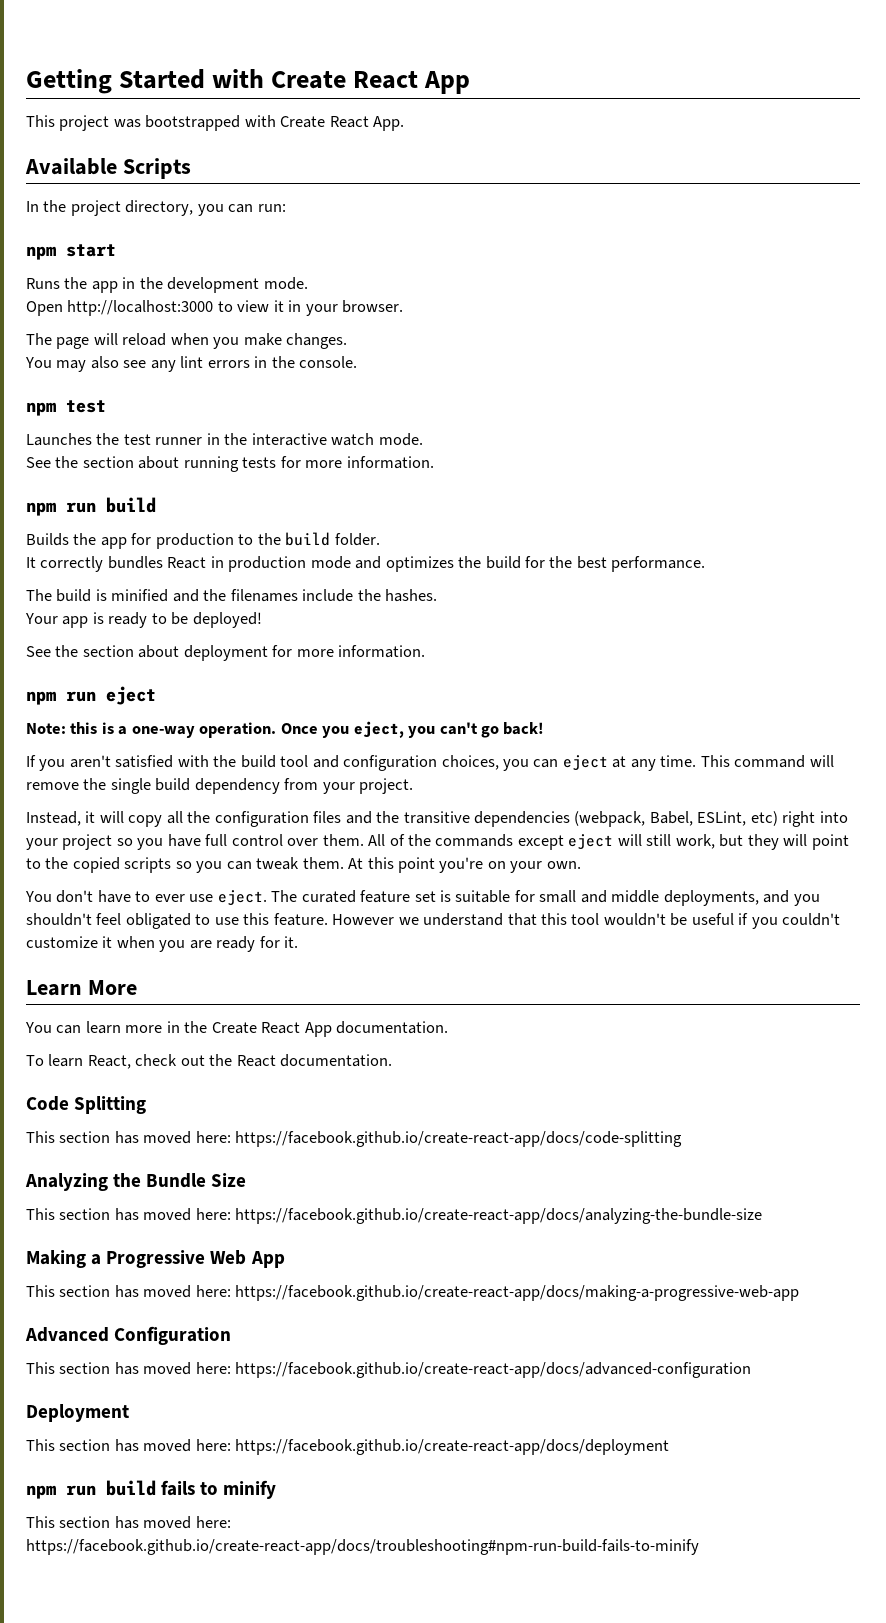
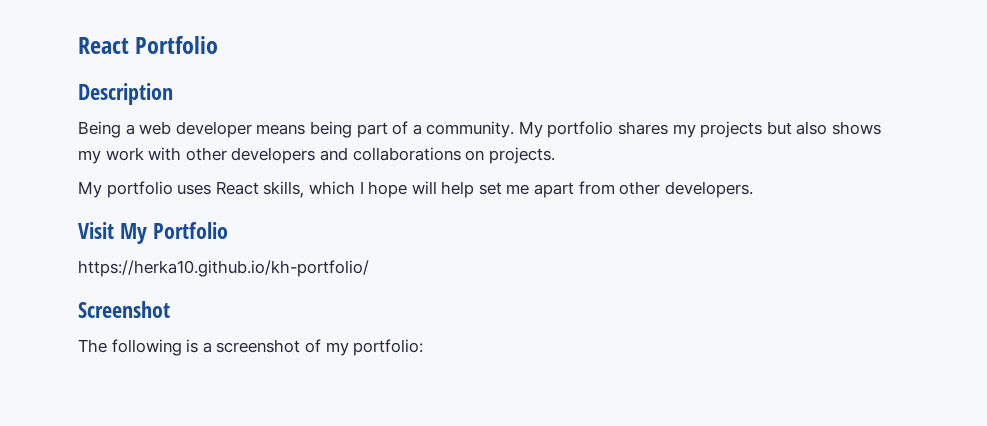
[26,69,471,94] [26,115,405,131] [25,158,191,179] [26,200,286,216] [26,244,116,260] [26,277,308,293] [26,300,404,316] [26,333,348,349] [25,356,358,372] [26,400,106,416] [26,433,423,446] [26,456,434,472] [26,497,156,516] [26,532,380,549] [26,556,706,572] [26,589,438,602] [25,612,262,628] [26,645,426,661] [26,686,156,705] [26,721,545,738] [26,755,834,771] [26,778,414,794] [26,811,848,827] [26,834,849,850] [26,857,581,873] [25,890,820,906] [26,913,841,929] [26,936,299,952] [26,980,137,996] [25,1021,449,1037] [26,1054,393,1069] [26,1096,147,1114] [26,1131,683,1147] [25,1173,247,1191] [26,1208,763,1224] [26,1250,285,1268] [26,1285,800,1301] [25,1326,232,1345] [26,1362,752,1378] [26,1404,129,1422] [26,1439,670,1455] [26,1480,277,1499] [26,1516,231,1529] [26,1539,699,1555] Getting Started with Create React App // This project was bootstrapped with Create React App. // Available Scripts // In the project directory, you can run: // npm start // Runs the app in the development mode. // Open http://localhost:3000 to view it in your browser. // The page will reload when you make changes. // You may also see any lint errors in the console. // npm test // Launches the test runner in the interactive watch mode. // See the section about running tests for more information. // npm run build // Builds the app for production to the build folder. // It correctly bundles React in production mode and optimizes the build for the best performance. // The build is minified and the filenames include the hashes. // Your app is ready to be deployed! // See the section about deployment for more information. // npm run eject // Note: this is a one-way operation. Once you eject, you can't go back! // If you aren't satisfied with the build tool and configuration choices, you can eject at any time. This command will remove the single build dependency from your project. // Instead, it will copy all the configuration files and the transitive dependencies (webpack, Babel, ESLint, etc) right into your project so you have full control over them. All of the commands except eject will still work, but they will point to the copied scripts so you can tweak them. At this point you're on your own. // You don't have to ever use eject. The curated feature set is suitable for small and middle deployments, and you shouldn't feel obligated to use this feature. However we understand that this tool wouldn't be useful if you couldn't customize it when you are ready for it. // Learn More // You can learn more in the Create React App documentation. // To learn React, check out the React documentation. // Code Splitting // This section has moved here: https://facebook.github.io/create-react-app/docs/code-splitting // Analyzing the Bundle Size // This section has moved here: https://facebook.github.io/create-react-app/docs/analyzing-the-bundle-size // Making a Progressive Web App // This section has moved here: https://facebook.github.io/create-react-app/docs/making-a-progressive-web-app // Advanced Configuration // This section has moved here: https://facebook.github.io/create-react-app/docs/advanced-configuration // Deployment // This section has moved here: https://facebook.github.io/create-react-app/docs/deployment // npm run build fails to minify // This section has moved here: https://facebook.github.io/create-react-app/docs/troubleshooting#npm-run-build-fails-to-minify -> [78,36,219,54] [78,83,173,105] [78,121,882,138] [78,147,555,164] [78,181,753,198] [78,222,228,244] [78,260,369,277] [78,301,170,318] [78,339,424,356] React Portfolio // Description // Being a web developer means being part of a community. My portfolio shares my projects but also shows my work with other developers and collaborations on projects. // My portfolio uses React skills, which I hope will help set me apart from other developers. // Visit My Portfolio // https://herka10.github.io/kh-portfolio/ // Screenshot // The following is a screenshot of my portfolio:

